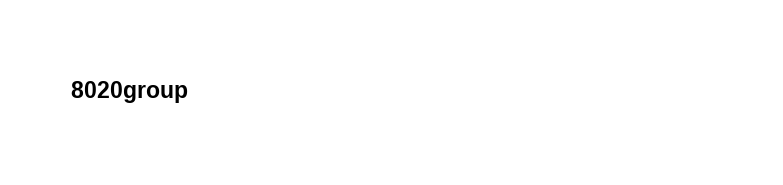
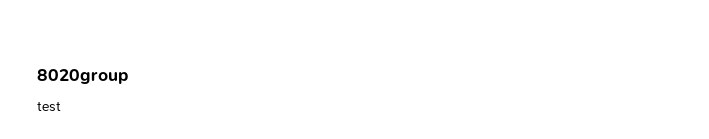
(188, 92) none -> [37,101,61,112] // test

